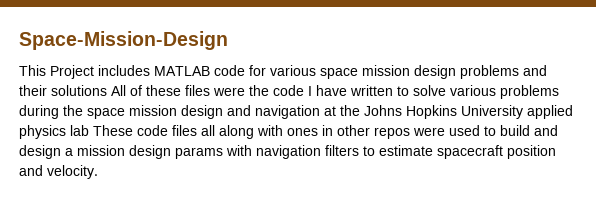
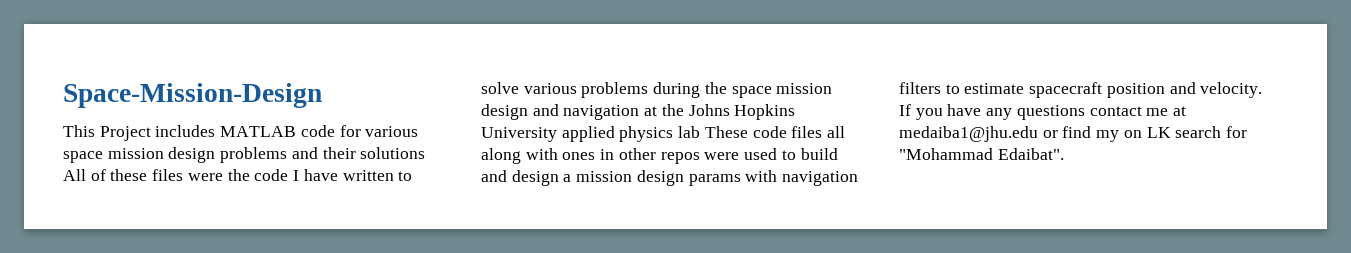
(98, 172) none -> [899,104,1187,120] [899,126,1248,142] [899,148,1064,160] If you have any questions contact me at medaiba1@jhu.edu or find my on LK search for "Mohammad Edaibat".

